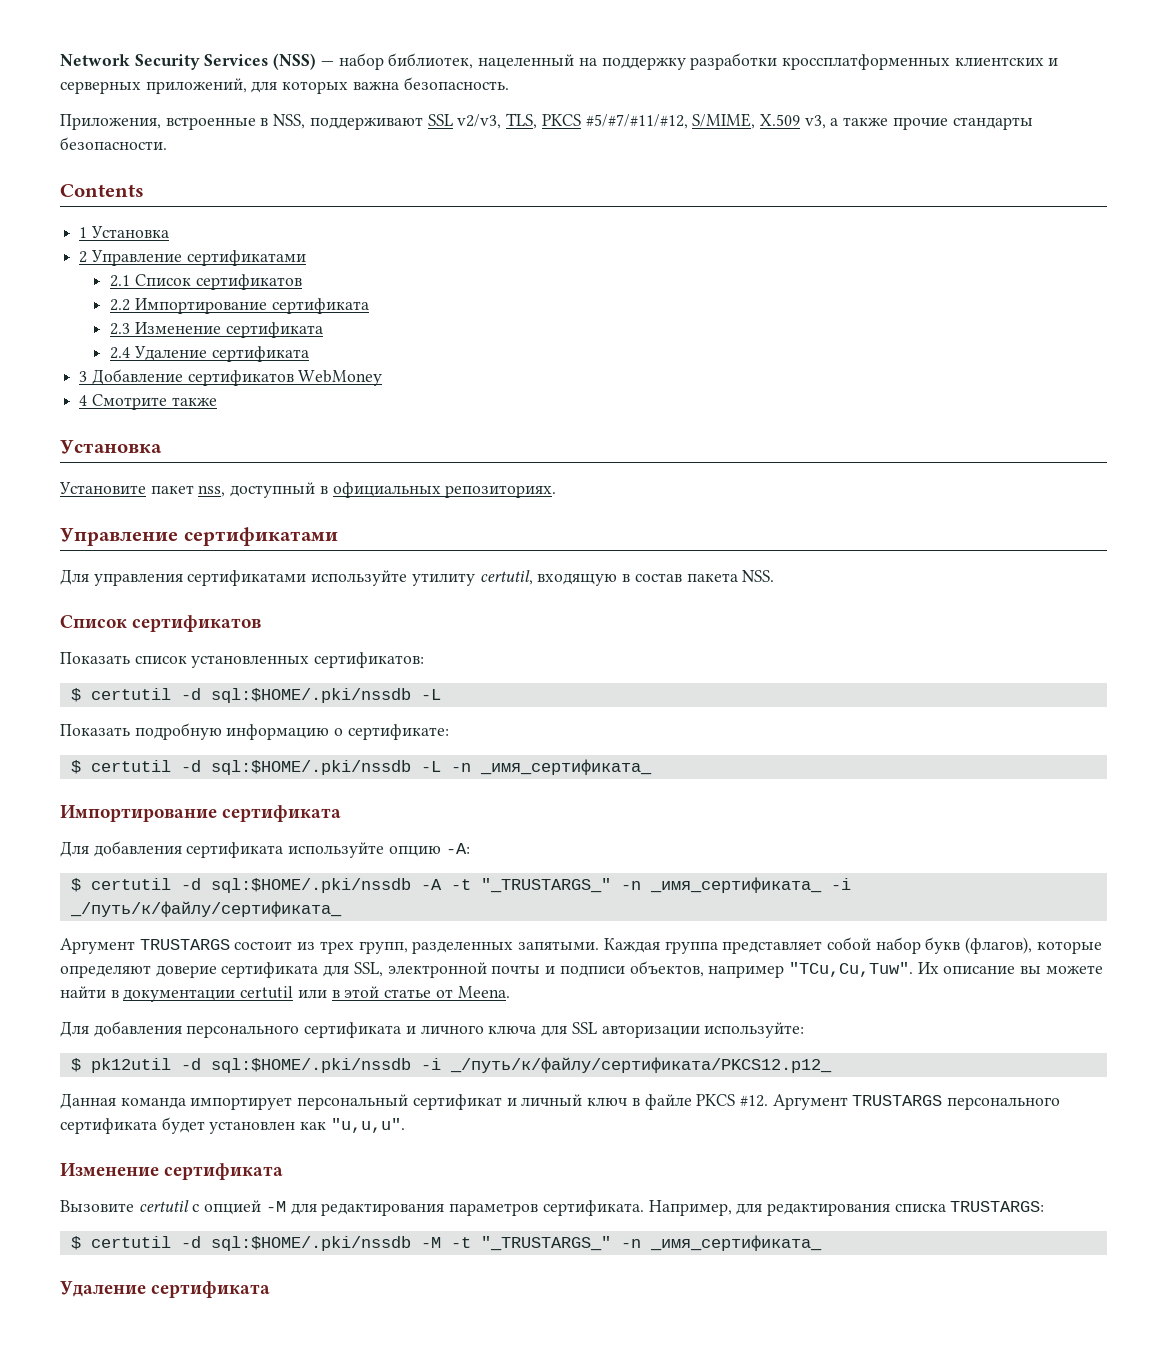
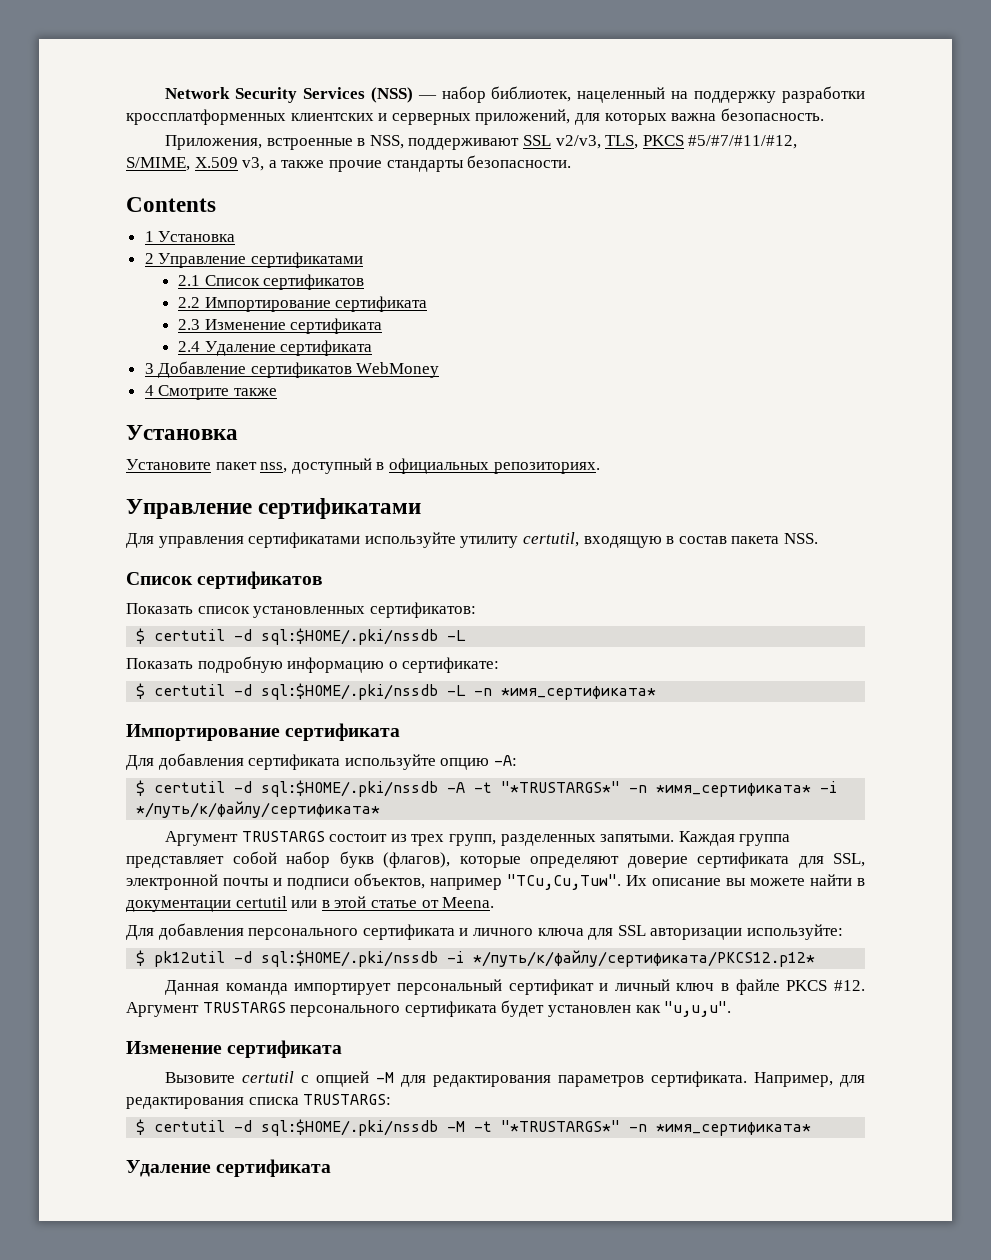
[479,759,652,775] _имя_сертификата_ -> [501,686,657,700] *имя_сертификата*
[480,877,851,893] [69,901,342,917] "_TRUSTARGS_" -n _имя_сертификата_ -i _/путь/к/файлу/сертификата_ -> [501,781,838,797] [136,801,381,818] "*TRUSTARGS*" -n *имя_сертификата* -i */путь/к/файлу/сертификата*
[449,1057,832,1073] _/путь/к/файлу/сертификата/PKCS12.p12_ -> [473,950,816,967] */путь/к/файлу/сертификата/PKCS12.p12*
[480,1235,822,1251] "_TRUSTARGS_" -n _имя_сертификата_ -> [501,1120,812,1136] "*TRUSTARGS*" -n *имя_сертификата*

